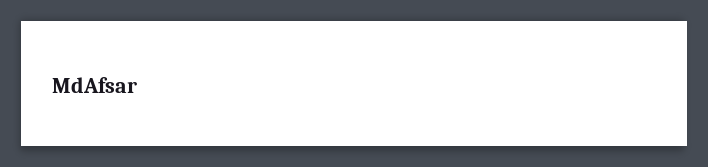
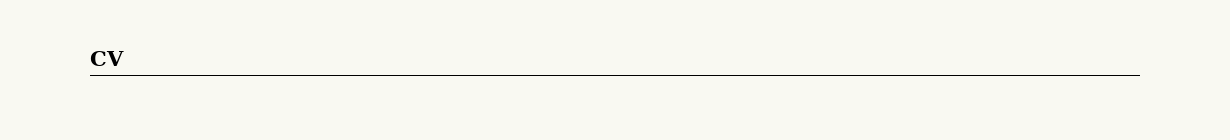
[52,77,137,93] MdAfsar -> [90,51,124,66] CV

